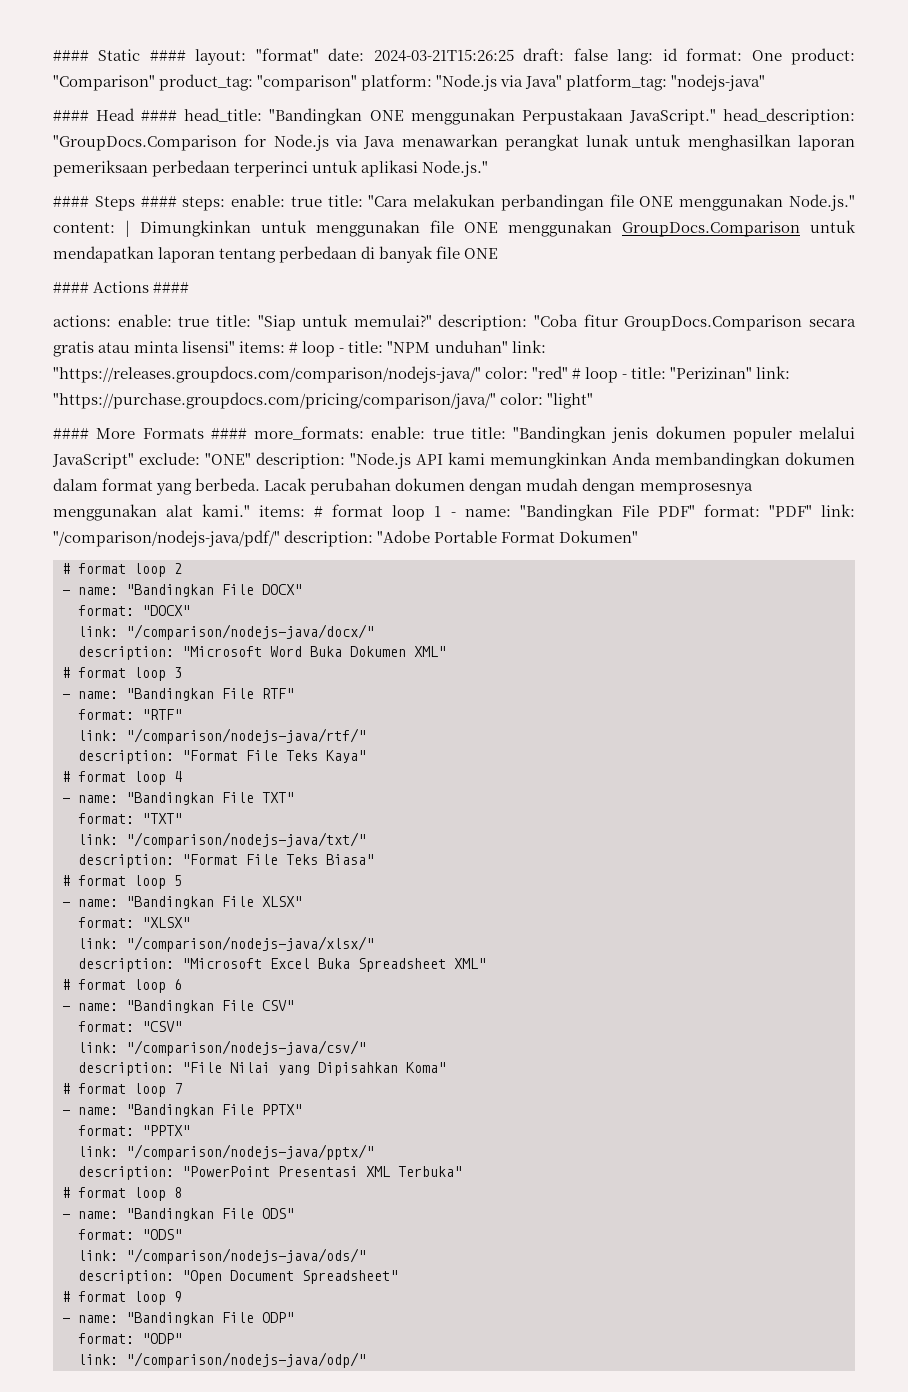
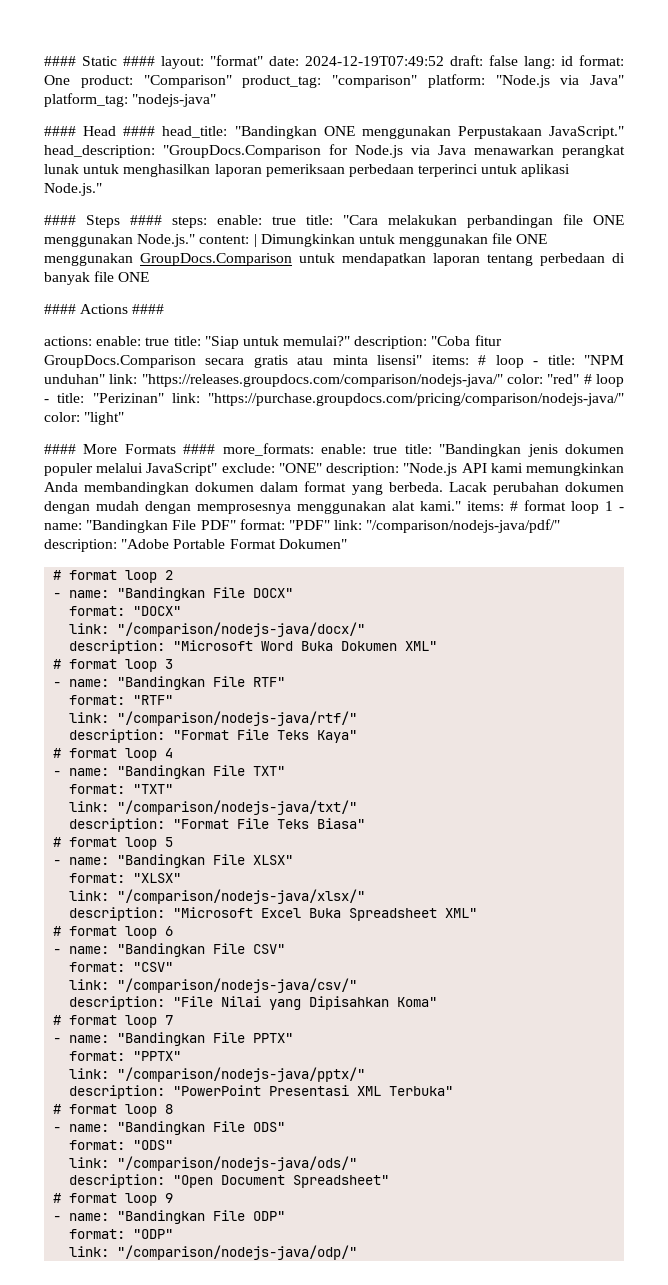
[373,49,514,62] 2024-03-21T15:26:25 -> [305,56,444,66] 2024-12-19T07:49:52
[53,392,496,409] "https://purchase.groupdocs.com/pricing/comparison/java/" -> [208,393,624,406] "https://purchase.groupdocs.com/pricing/comparison/nodejs-java/"

